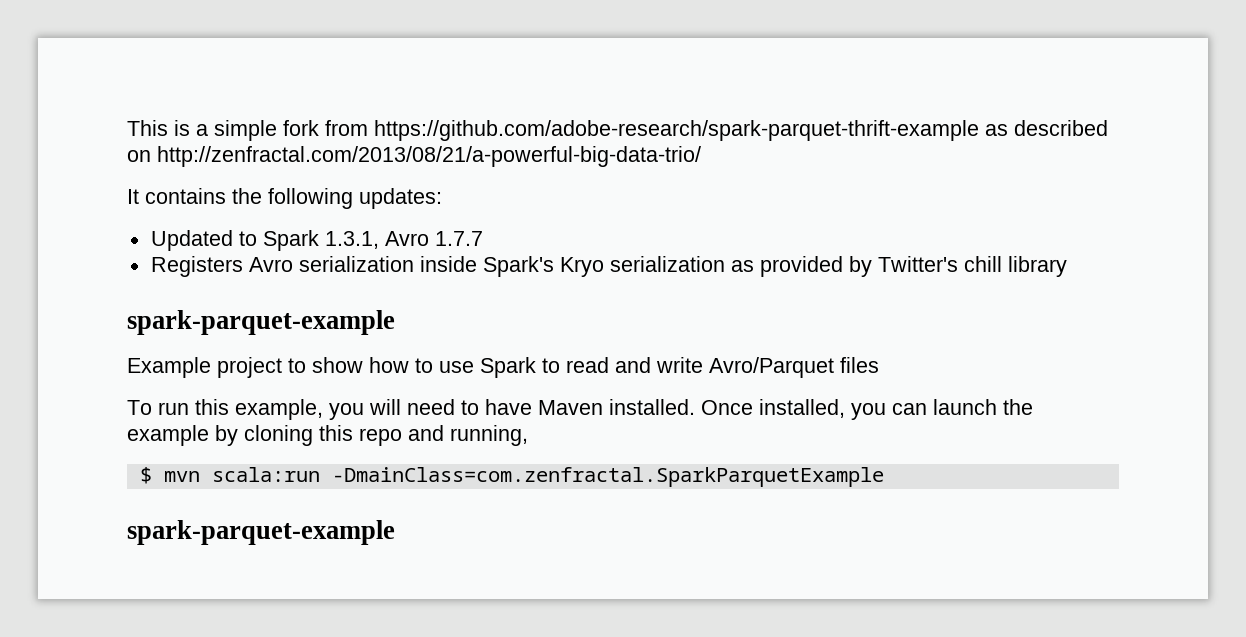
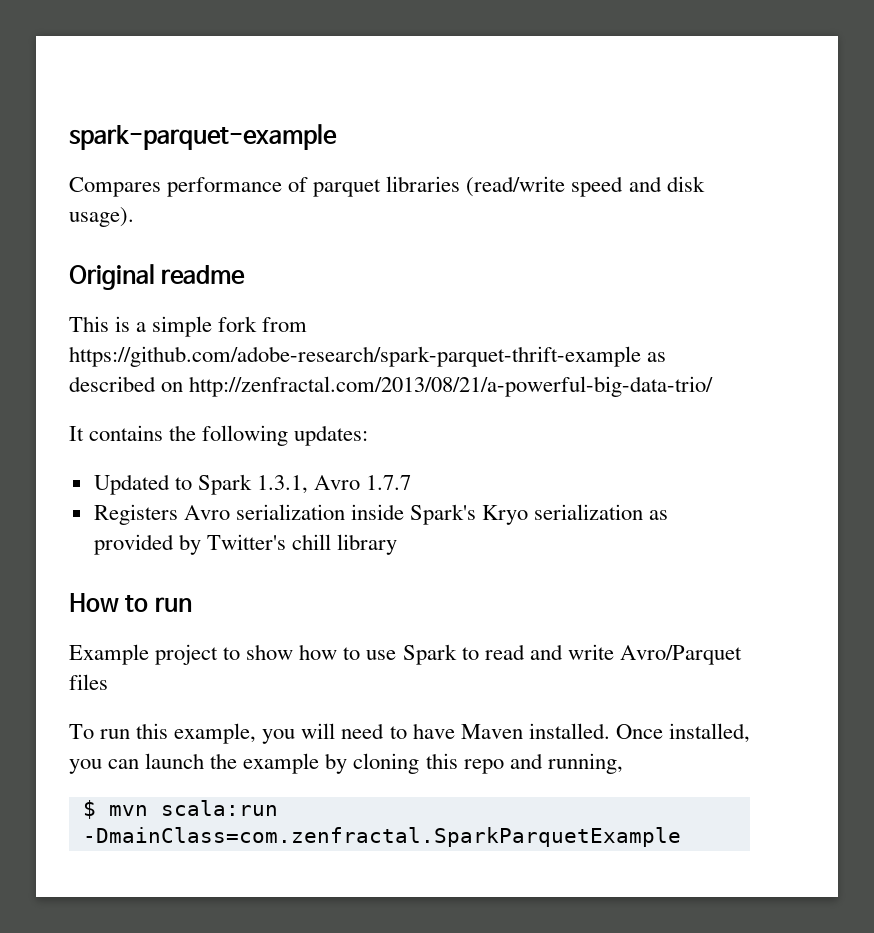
(127, 128) none -> [69,124,337,150] [69,176,705,197] [69,207,134,227] [69,264,246,290] spark-parquet-example // Compares performance of parquet libraries (read/write speed and disk usage). // Original readme //
[127,310,395,335] spark-parquet-example -> [69,593,192,612] How to run
[127,520,395,545] // spark-parquet-example -> (681, 837) none

